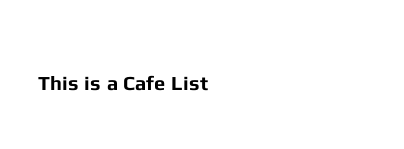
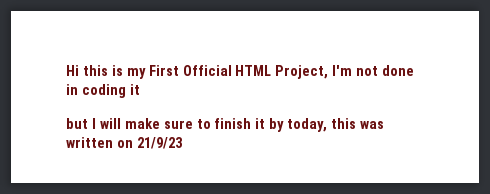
[38,75,208,91] This is a Cafe List -> [66,65,415,79] [66,84,140,98] [66,118,385,132] [66,137,183,149] Hi this is my First Official HTML Project, I'm not done in coding it // but I will make sure to finish it by today, this was written on 21/9/23

